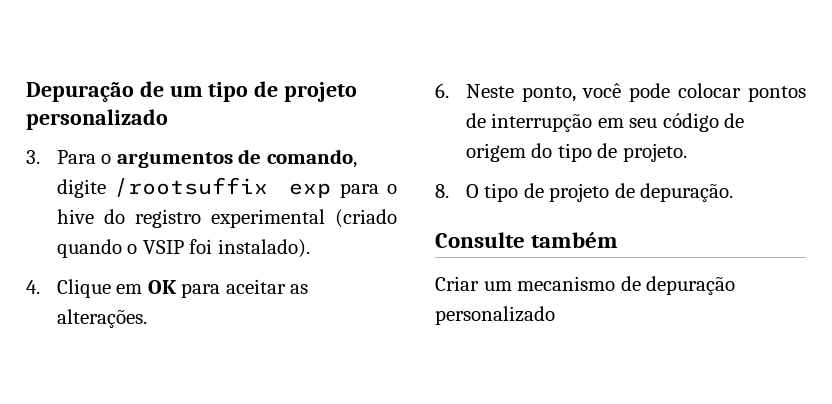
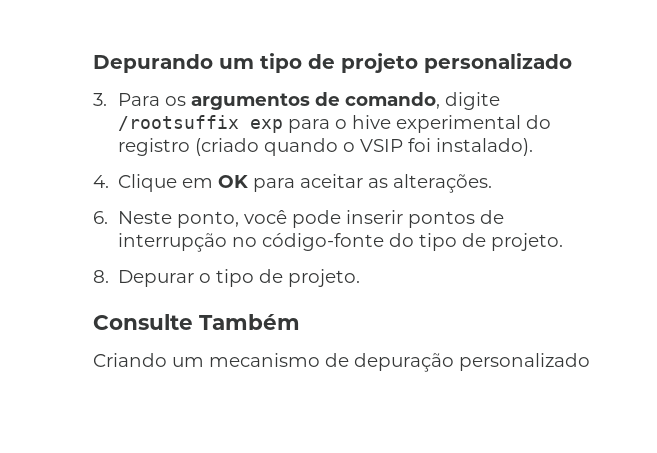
[26,81,164,102] Depuração de -> [93,54,213,73] Depurando
[101,154,112,164] o -> [165,96,187,106] os
(94, 216) none -> [396,115,522,133] experimental
[210,209,325,228] experimental -> (191, 147) none
[678,83,742,98] colocar -> [346,210,404,224] inserir
[597,113,745,132] [465,143,526,162] em seu código de origem -> [232,233,385,251] no código-fonte
[465,183,734,202] O tipo de projeto de depuração. -> [118,269,361,287] Depurar o tipo de projeto.
[531,232,619,248] [435,276,479,291] também // Criar -> [199,314,300,330] [93,353,167,367] Também // Criando

